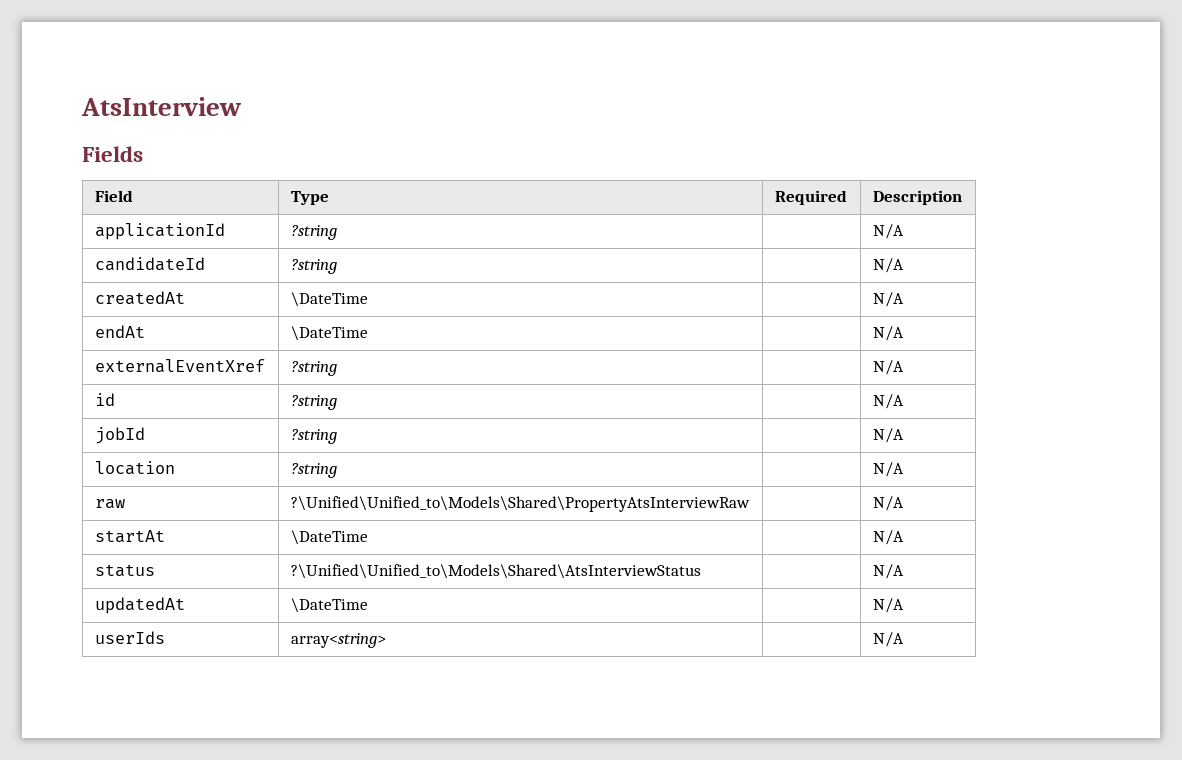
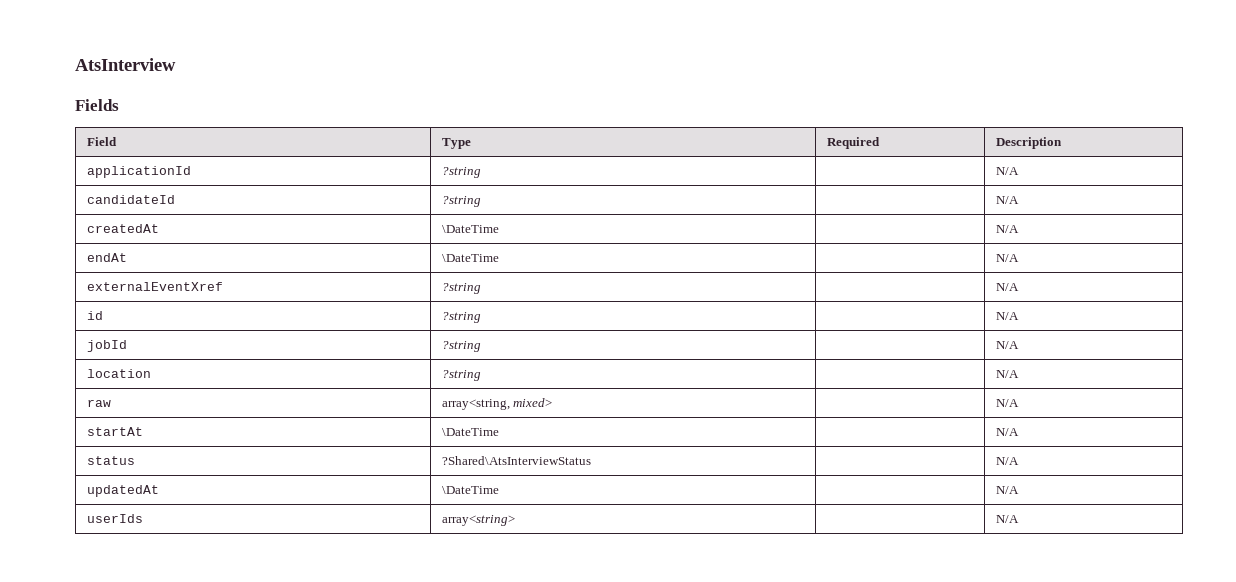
[290,496,750,512] ?\Unified\Unified_to\Models\Shared\PropertyAtsInterviewRaw -> [441,398,553,410] array<string, mixed>
[290,564,701,579] ?\Unified\Unified_to\Models\Shared\AtsInterviewStatus -> [441,456,591,465] ?Shared\AtsInterviewStatus

